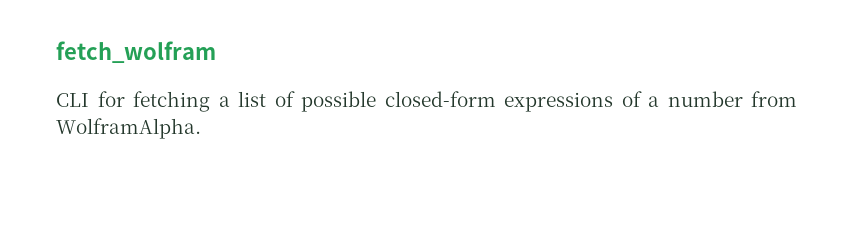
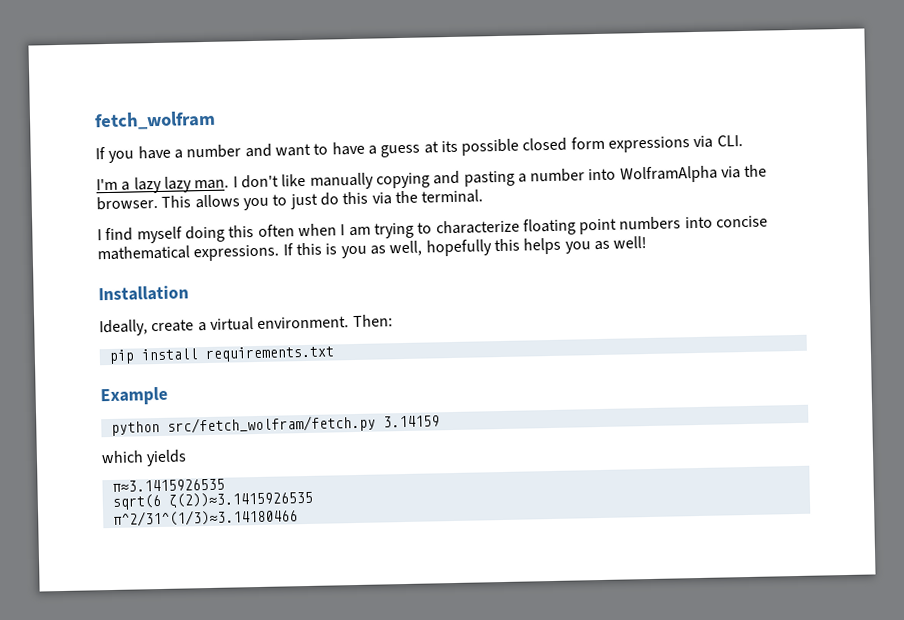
[56,91,797,112] [56,118,201,139] CLI for fetching a list of possible closed-form expressions of a number from WolframAlpha. -> [95,135,743,163] [96,164,768,194] [96,189,484,211] [97,215,769,244] [97,235,648,262] [98,285,189,302] [99,314,393,337] [108,345,334,365] [100,386,168,406] [110,414,440,436] [101,449,188,467] [111,478,225,492] [111,490,313,510] [112,508,298,527] If you have a number and want to have a guess at its possible closed form expressions via CLI. // I'm a lazy lazy man. I don't like manually copying and pasting a number into WolframAlpha via the browser. This allows you to just do this via the terminal. // I find myself doing this often when I am trying to characterize floating point numbers into concise mathematical expressions. If this is you as well, hopefully this helps you as well! // Installation // Ideally, create a virtual environment. Then: // pip install requirements.txt // Example // python src/fetch_wolfram/fetch.py 3.14159 // which yields // π≈3.1415926535 // sqrt(6 ζ(2))≈3.1415926535 // π^2/31^(1/3)≈3.14180466

